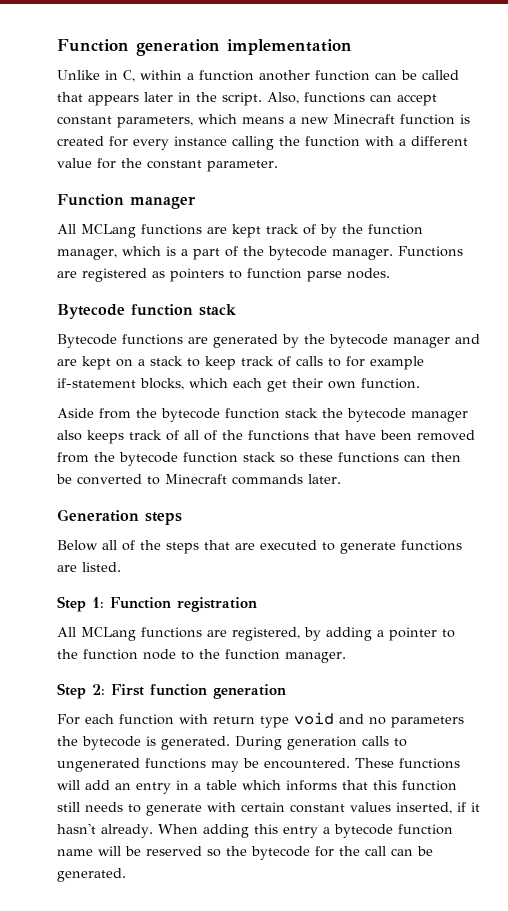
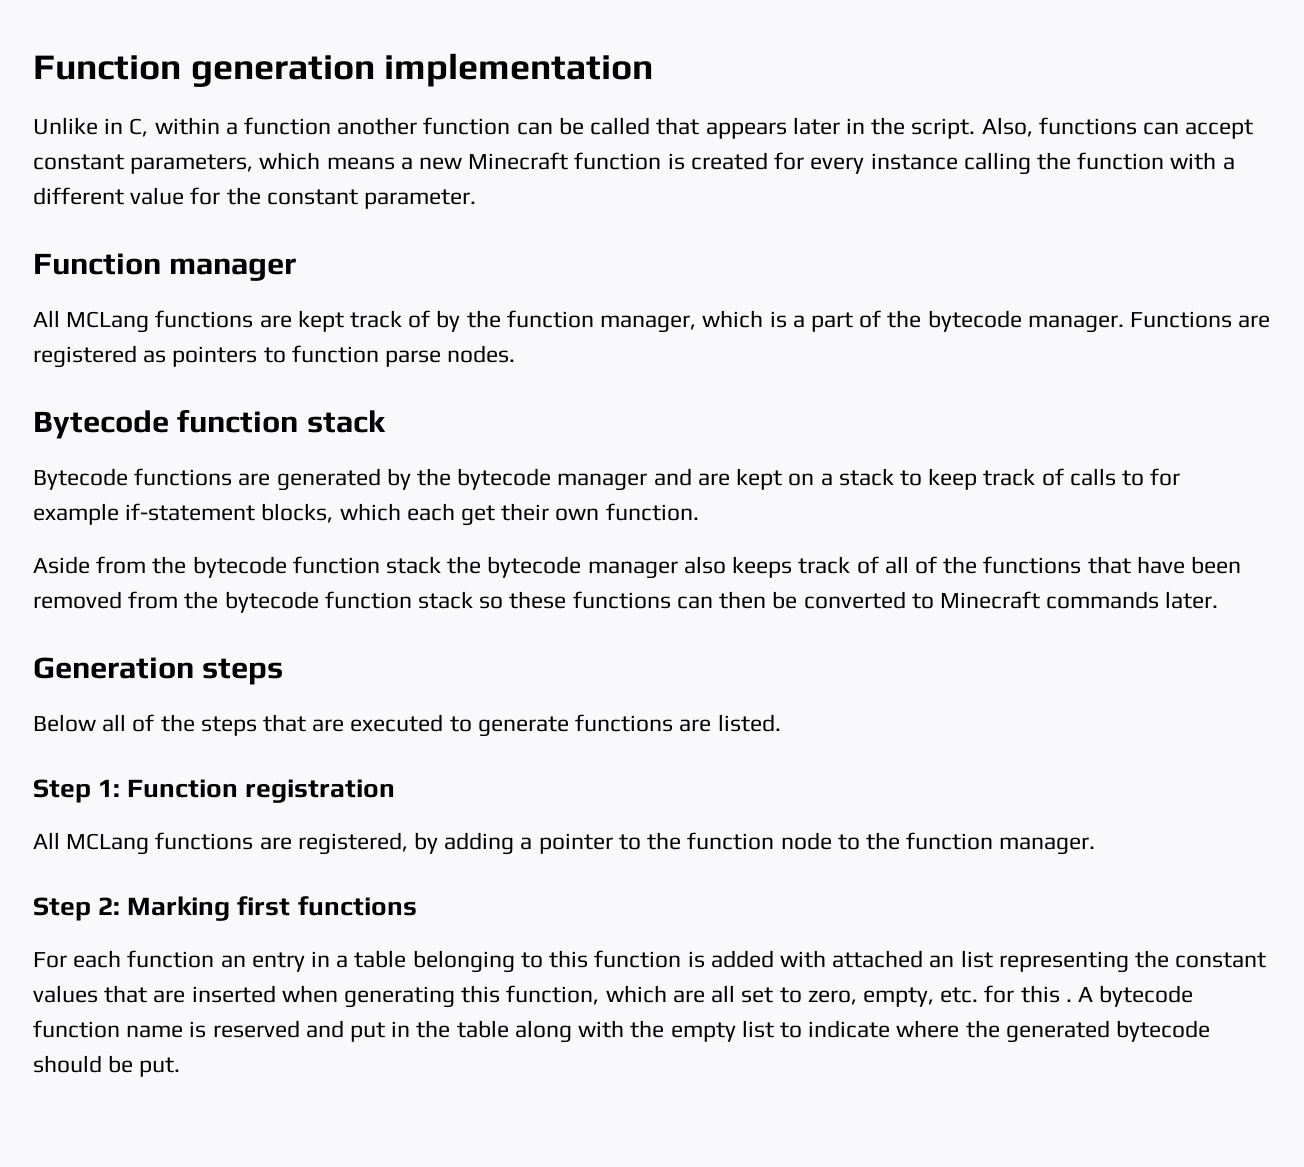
[111,684,286,699] First function generation -> [127,896,417,921] Marking first functions
[179,712,464,728] [57,736,407,750] [57,758,460,772] [57,780,110,790] with return type void and no parameters the bytecode is generated. During generation calls to ungenerated functions may be encountered. These functions will add -> (215, 959) none
[242,780,457,791] [57,802,480,816] [57,823,453,838] [57,846,433,860] [57,868,126,882] which informs that this function still needs to generate with certain constant values inserted, if it hasn't already. When adding this entry a bytecode function name will be reserved so the bytecode for the call can be generated. -> [412,950,1267,973] [33,985,1194,1008] [33,1020,1210,1043] [33,1055,181,1077] belonging to this function is added with attached an list representing the constant values that are inserted when generating this function, which are all set to zero, empty, etc. for this . A bytecode function name is reserved and put in the table along with the empty list to indicate where the generated bytecode should be put.

